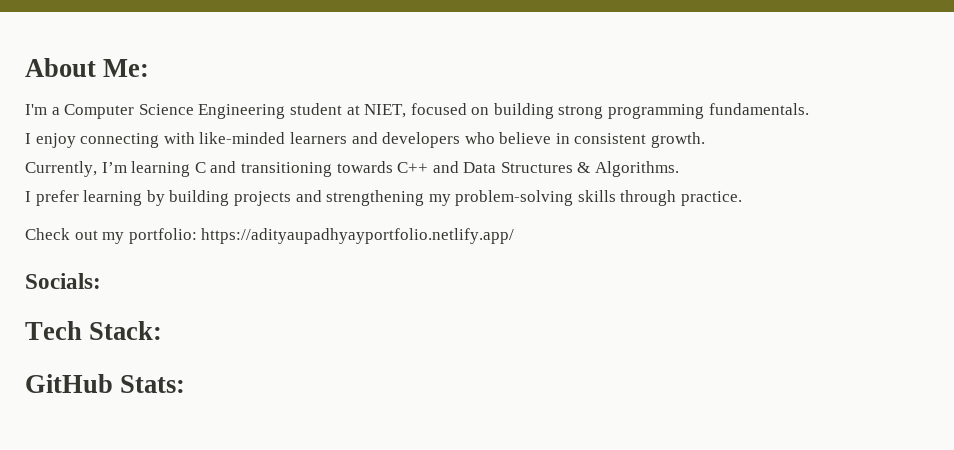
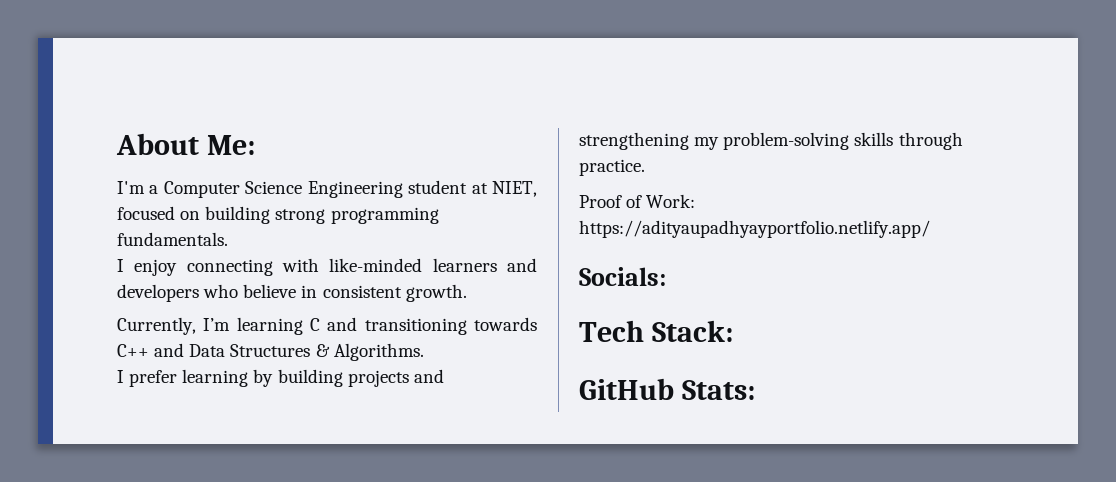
[25,228,197,244] Check out my portfolio: -> [579,194,696,208] Proof of Work:

